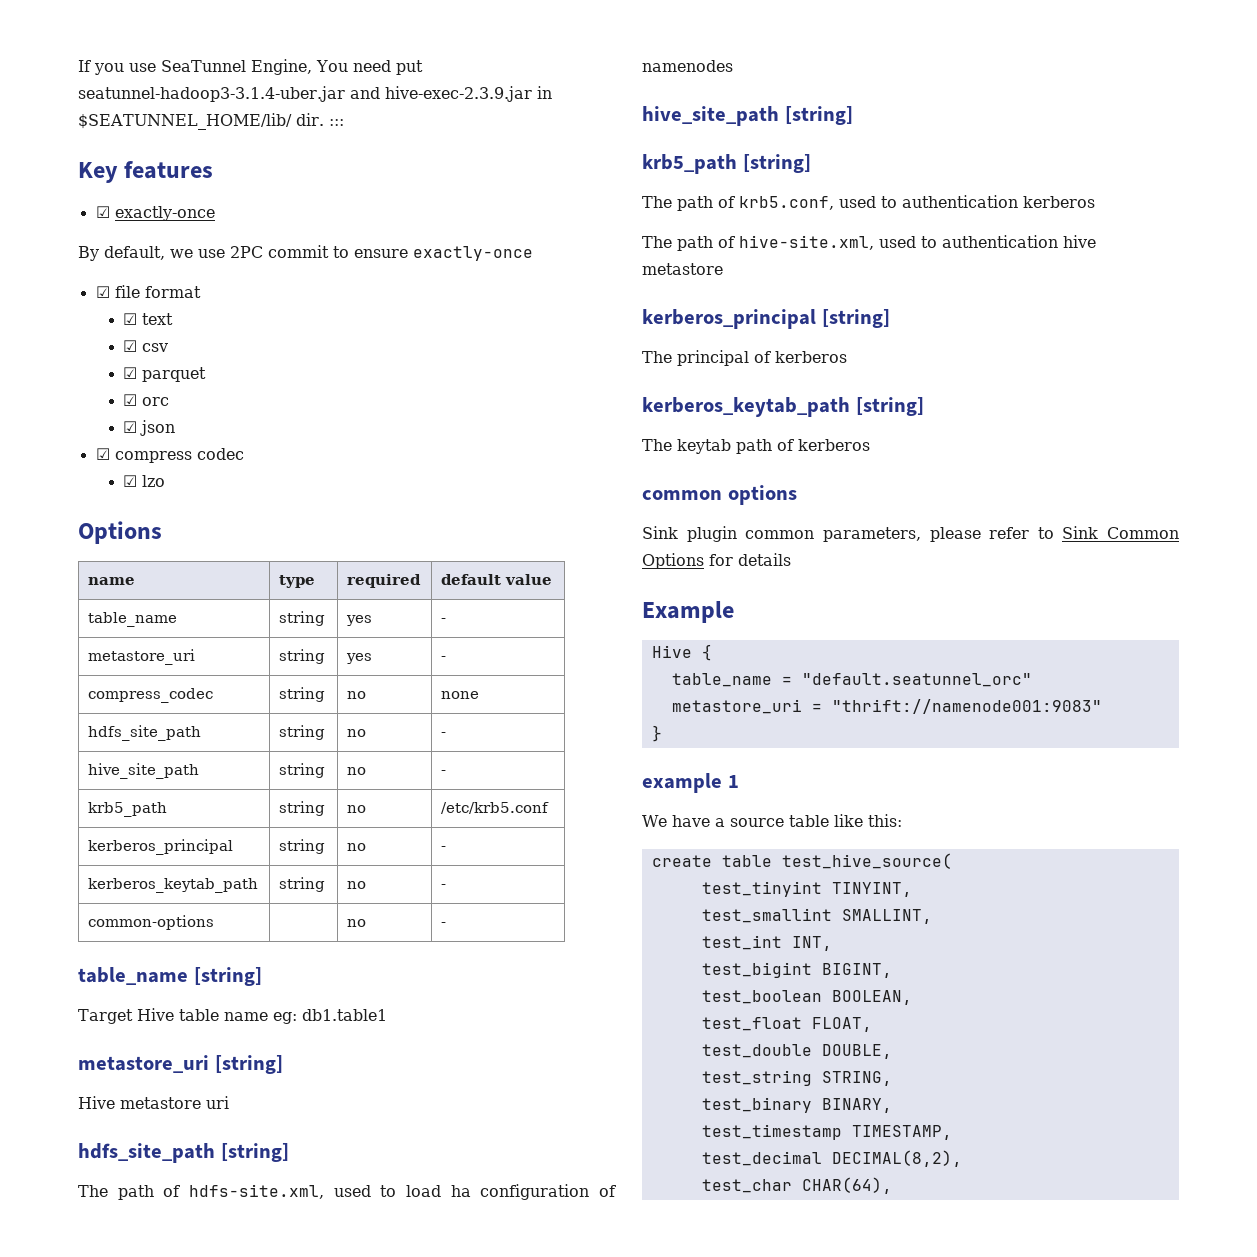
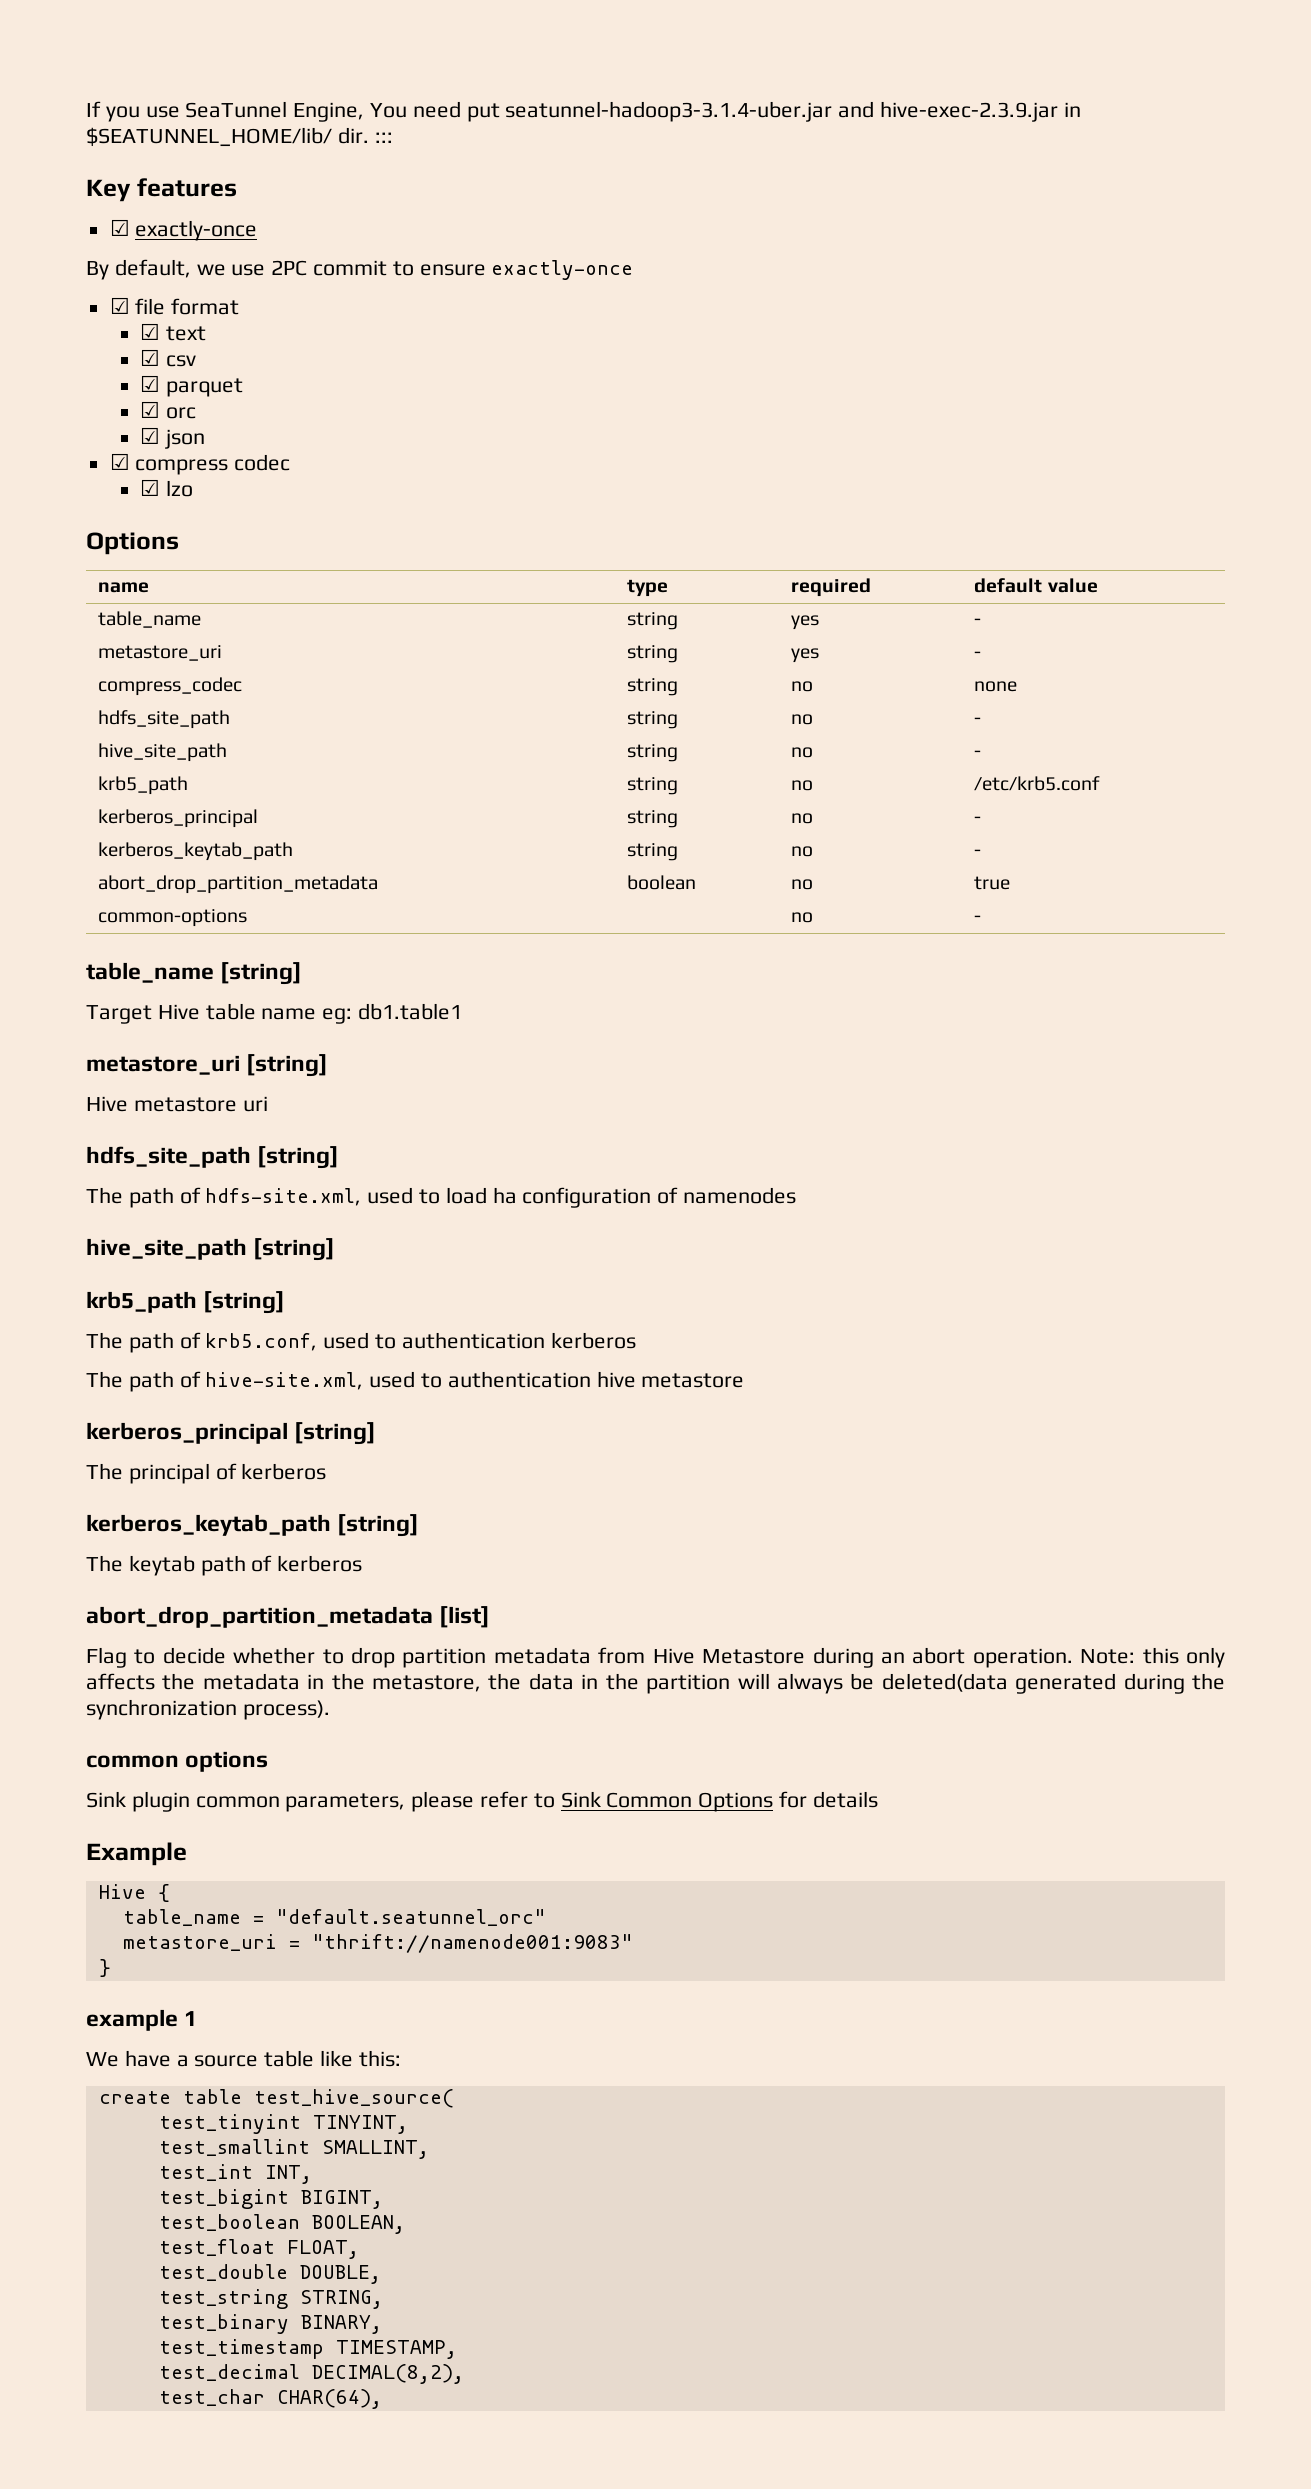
(447, 886) none -> [98,875,379,894] [627,875,697,890] [791,879,814,890] [974,876,1011,890] // abort_drop_partition_metadata | boolean | no | true
(870, 445) none -> [86,1606,491,1628] [86,1647,1225,1668] [86,1673,1225,1694] [86,1699,330,1720] // abort_drop_partition_metadata [list] // Flag to decide whether to drop partition metadata from Hive Metastore during an abort operation. Note: this only affects the metadata in the metastore, the data in the partition will always be deleted(data generated during the synchronization process).

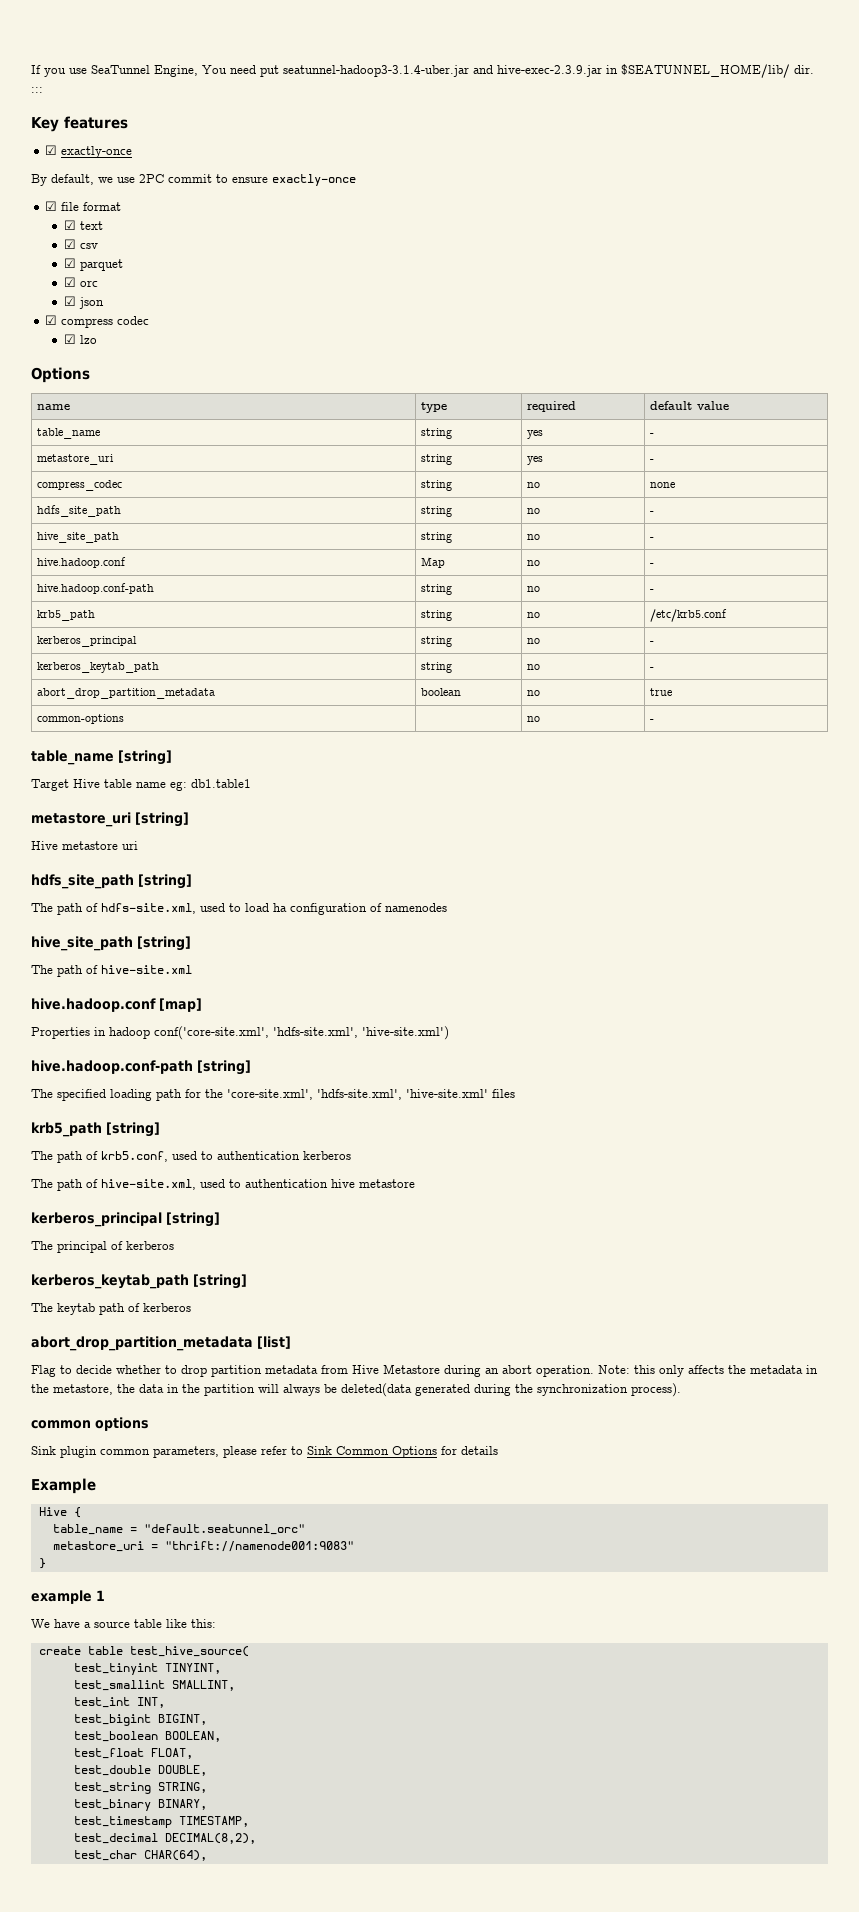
(982, 753) none -> [36,557,126,568] [420,557,445,568] [526,560,540,566] [649,563,654,566] [36,583,154,594] [420,584,452,595] [526,586,540,592] [649,589,654,592] // hive.hadoop.conf | Map | no | - // hive.hadoop.conf-path | string | no | -
(336, 1249) none -> [31,965,192,977] [31,998,202,1012] [31,1026,449,1040] [31,1060,251,1075] [31,1089,515,1101] // The path of hive-site.xml // hive.hadoop.conf [map] // Properties in hadoop conf('core-site.xml', 'hdfs-site.xml', 'hive-site.xml') // hive.hadoop.conf-path [string] // The specified loading path for the 'core-site.xml', 'hdfs-site.xml', 'hive-site.xml' files

